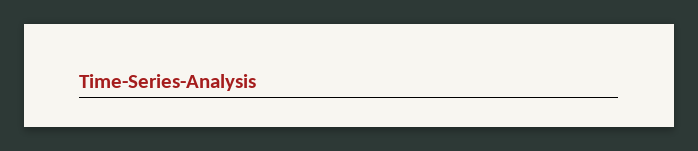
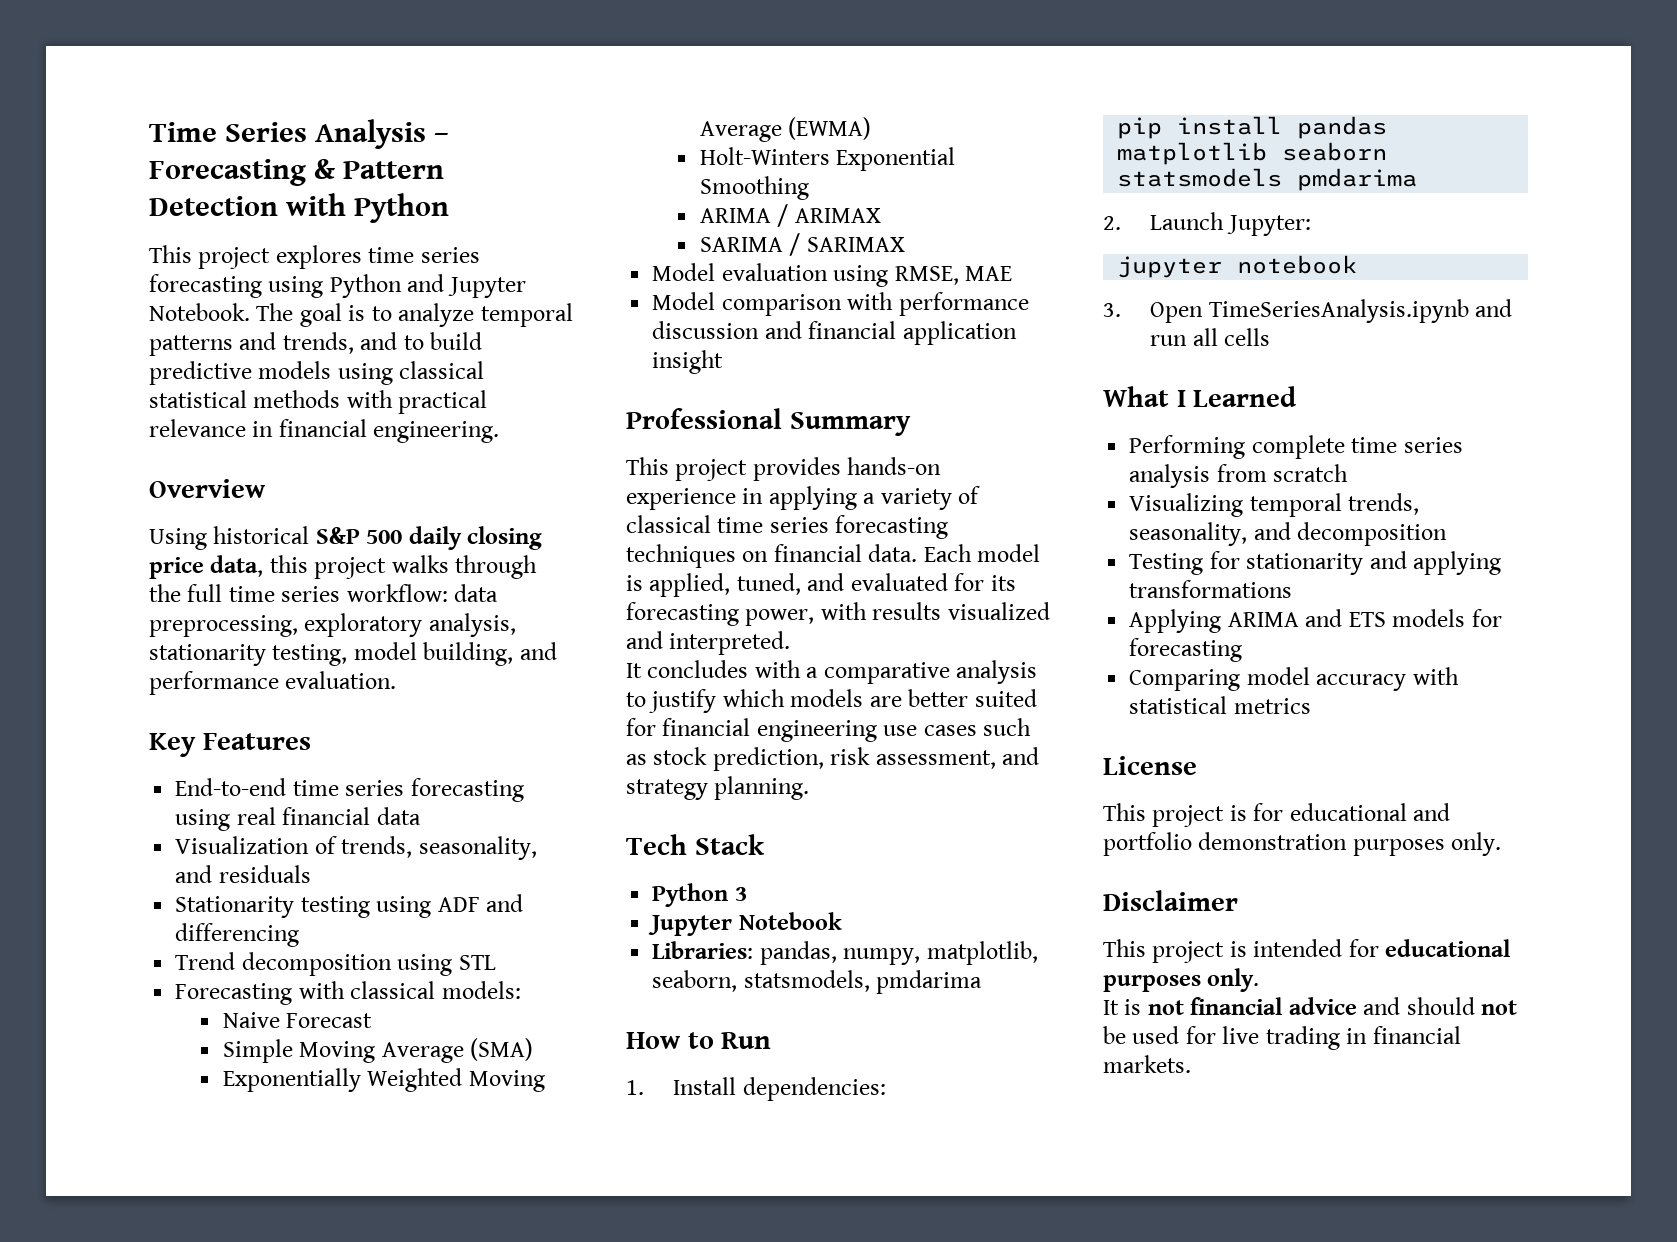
[79,74,256,91] Time-Series-Analysis -> [149,119,450,149] [149,159,445,186] [149,193,450,223] [149,245,480,269] [149,274,526,298] [149,303,573,327] [149,332,483,356] [149,361,485,385] [149,390,488,414] [149,419,500,443] [149,479,266,498] [149,526,543,550] [149,555,538,579] [149,584,499,602] [149,613,516,637] [149,642,557,666] [149,671,397,695] [149,733,311,757] [175,778,524,802] [175,807,421,831] [175,836,537,860] [175,865,311,883] [175,894,524,918] [175,923,300,947] [175,952,496,976] [175,981,521,1005] [222,1012,373,1028] [222,1038,534,1063] [222,1068,545,1092] [699,117,872,142] [699,147,956,171] [699,176,809,200] [699,204,881,227] [699,233,905,256] [652,263,1013,287] [652,292,1029,316] [652,321,1017,345] [652,350,724,374] [626,408,911,436] [626,457,942,481] [626,486,981,510] [626,515,949,539] [626,544,1041,568] [626,573,1016,597] [626,602,1050,626] [626,631,791,655] [626,660,1038,684] [626,689,1037,713] [626,718,1032,742] [626,747,1040,771] [626,776,810,800] [626,834,765,855] [652,883,747,907] [648,912,842,936] [652,941,1038,965] [652,970,983,994] [626,1032,772,1049] [626,1077,886,1101] [1117,116,1388,139] [1117,142,1388,165] [1117,168,1418,191] [1103,212,1311,236] [1117,255,1358,278] [1103,299,1513,323] [1150,328,1271,346] [1103,386,1298,407] [1129,435,1463,459] [1129,464,1349,488] [1129,493,1420,517] [1129,522,1448,546] [1129,551,1502,575] [1129,580,1293,598] [1129,609,1502,633] [1129,638,1243,662] [1129,667,1459,691] [1129,696,1311,714] [1103,756,1197,775] [1103,803,1451,827] [1103,832,1502,856] [1103,890,1238,911] [1103,939,1512,963] [1103,968,1260,992] [1103,997,1518,1015] [1103,1026,1461,1050] [1103,1055,1191,1073] Time Series Analysis – Forecasting & Pattern Detection with Python // This project explores time series forecasting using Python and Jupyter Notebook. The goal is to analyze temporal patterns and trends, and to build predictive models using classical statistical methods with practical relevance in financial engineering. // Overview // Using historical S&P 500 daily closing price data, this project walks through the full time series workflow: data preprocessing, exploratory analysis, stationarity testing, model building, and performance evaluation. // Key Features // End-to-end time series forecasting using real financial data // Visualization of trends, seasonality, and residuals // Stationarity testing using ADF and differencing // Trend decomposition using STL // Forecasting with classical models: // Naive Forecast // Simple Moving Average (SMA) // Exponentially Weighted Moving Average (EWMA) // Holt-Winters Exponential Smoothing // ARIMA / ARIMAX // SARIMA / SARIMAX // Model evaluation using RMSE, MAE // Model comparison with performance discussion and financial application insight // Professional Summary // This project provides hands-on experience in applying a variety of classical time series forecasting techniques on financial data. Each model is applied, tuned, and evaluated for its forecasting power, with results visualized and interpreted. // It concludes with a comparative analysis to justify which models are better suited for financial engineering use cases such as stock prediction, risk assessment, and strategy planning. // Tech Stack // Python 3 // Jupyter Notebook // Libraries: pandas, numpy, matplotlib, seaborn, statsmodels, pmdarima // How to Run // 1. Install dependencies: // pip install pandas matplotlib seaborn statsmodels pmdarima // 2. Launch Jupyter: // jupyter notebook // 3. Open TimeSeriesAnalysis.ipynb and run all cells // What I Learned // Performing complete time series analysis from scratch // Visualizing temporal trends, seasonality, and decomposition // Testing for stationarity and applying transformations // Applying ARIMA and ETS models for forecasting // Comparing model accuracy with statistical metrics // License // This project is for educational and portfolio demonstration purposes only. // Disclaimer // This project is intended for educational purposes only. // It is not financial advice and should not be used for live trading in financial markets.

